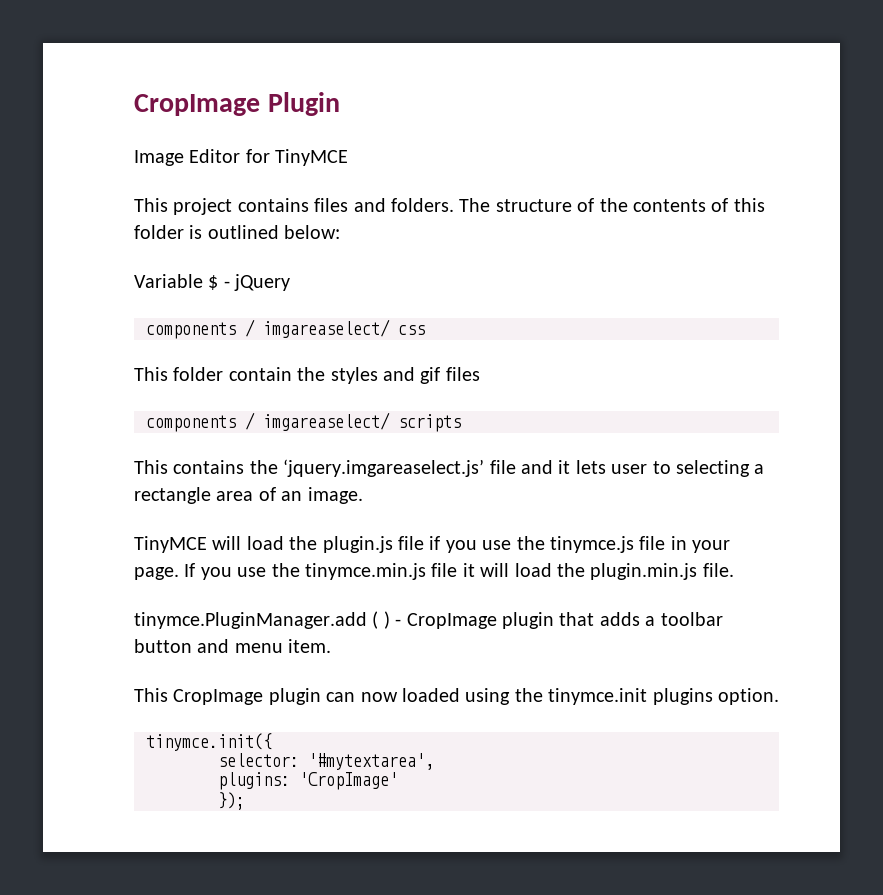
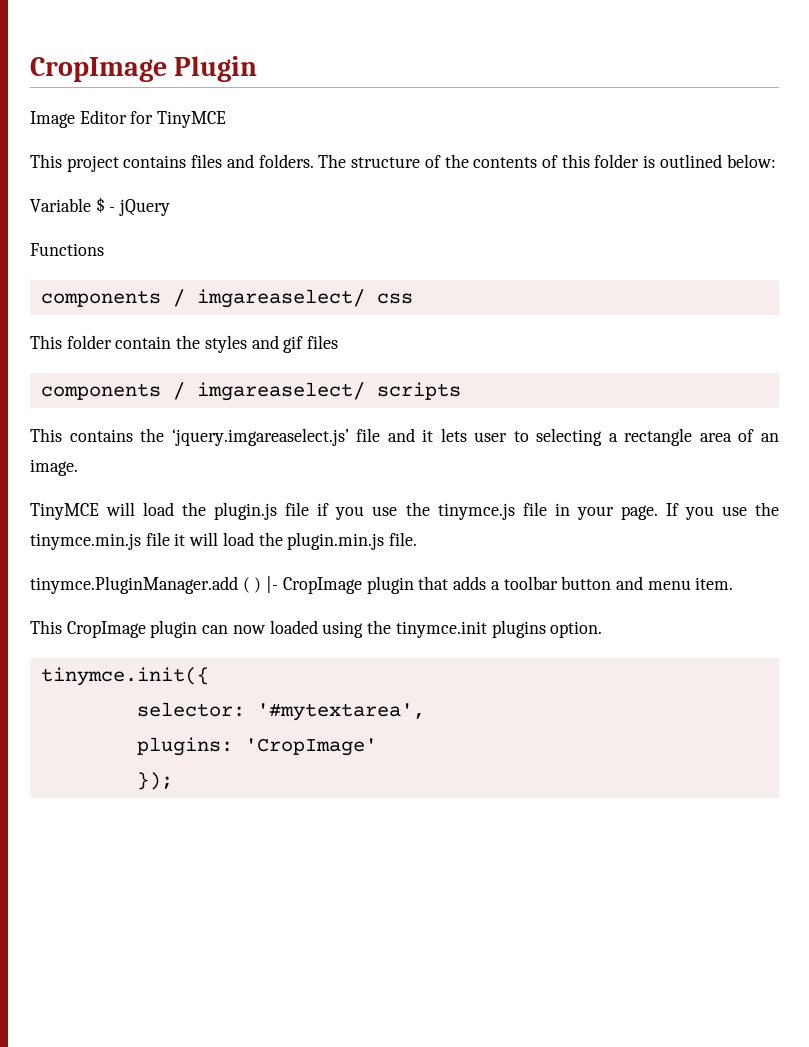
(291, 282) none -> [30,243,104,256] // Functions
[395,619,402,626] - -> [266,576,279,593] |-

